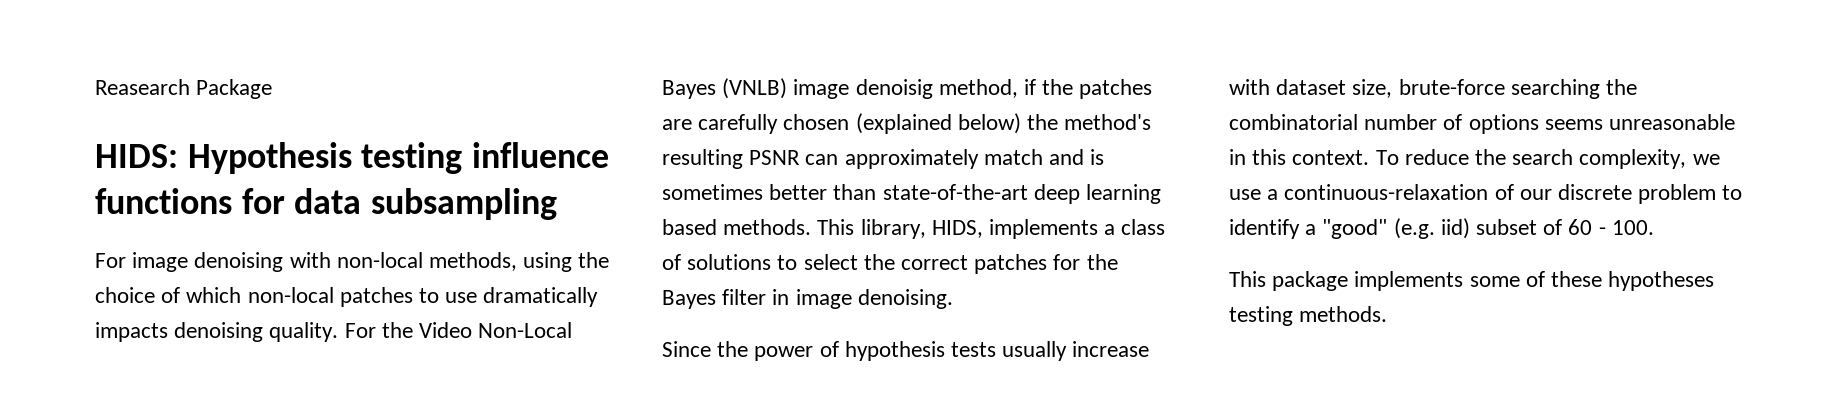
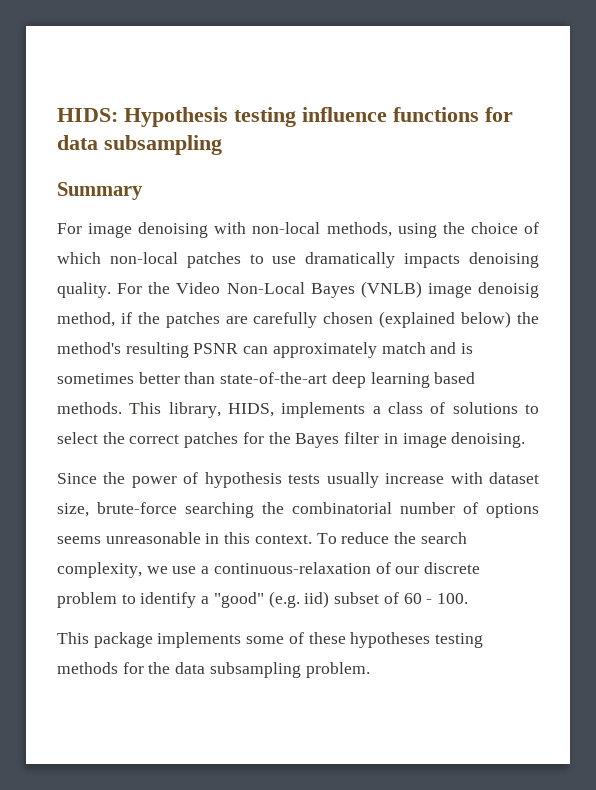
[95,79,273,99] Reasearch Package // -> (57, 115) none
(558, 204) none -> [57,182,143,200] // Summary
[1299,306,1388,322] methods. -> [57,662,370,678] methods for the data subsampling problem.

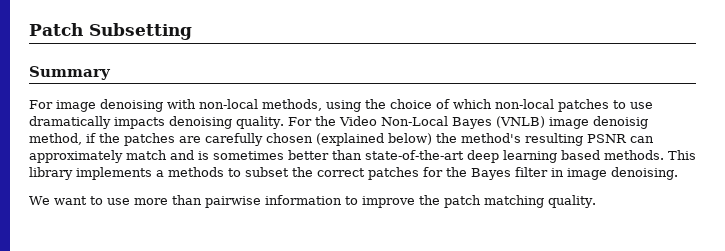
[57,107,513,127] [57,135,222,155] HIDS: Hypothesis testing influence functions for data subsampling -> [29,23,192,40] Patch Subsetting
[168,402,539,418] [57,432,98,444] library, HIDS, implements a class of solutions to select -> [29,167,289,180] library implements a methods to subset
[57,472,540,488] [57,502,539,518] [57,532,467,544] [57,562,481,578] [57,591,468,608] [57,632,484,648] [57,662,370,678] Since the power of hypothesis tests usually increase with dataset size, brute-force searching the combinatorial number of options seems unreasonable in this context. To reduce the search complexity, we use a continuous-relaxation of our discrete problem to identify a "good" (e.g. iid) subset of 60 - 100. // This package implements some of these hypotheses testing methods for the data subsampling problem. -> [29,195,596,208] We want to use more than pairwise information to improve the patch matching quality.

